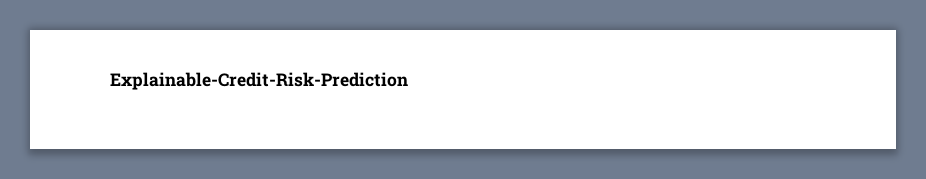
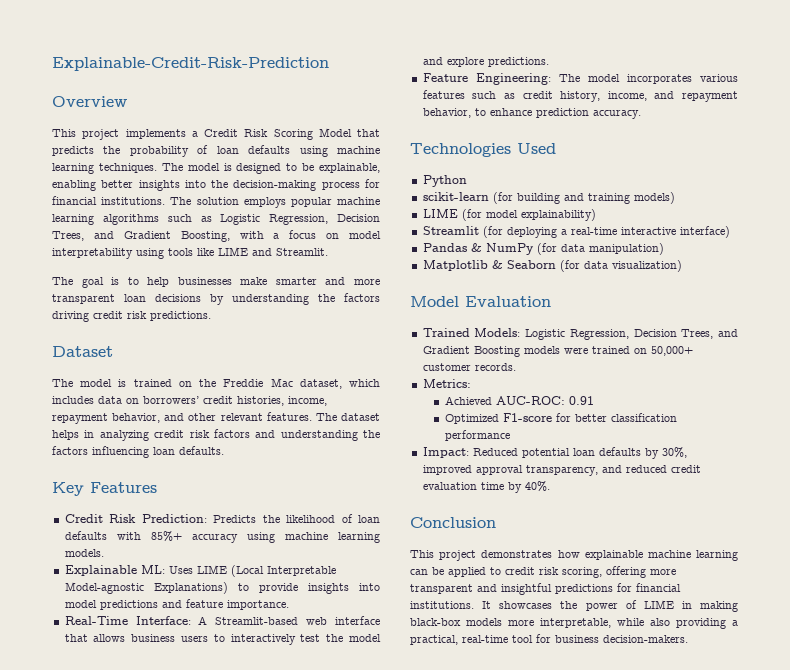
(408, 81) none -> [52,96,127,107] [52,128,380,140] [52,145,380,157] [52,163,380,174] [52,179,380,191] [52,196,380,208] [52,214,380,225] [52,230,381,242] [52,247,328,259] [52,277,380,288] [52,293,380,305] [52,311,211,322] [52,346,113,357] [52,378,381,389] [52,396,327,406] [52,412,380,424] [52,429,380,441] [52,446,224,458] [52,482,157,496] [64,514,381,523] [64,531,381,543] [64,549,104,557] [64,565,336,577] [64,582,380,594] [64,599,289,610] [64,616,380,625] [64,634,381,645] [422,57,549,67] [422,73,738,85] [422,90,738,102] [422,108,641,119] [410,143,556,157] [422,175,467,187] [422,192,675,204] [422,209,596,221] [422,226,730,238] [422,243,664,255] [422,260,682,272] [410,296,551,307] [422,328,738,340] [422,346,693,357] [422,363,516,371] [422,379,471,388] [444,396,594,405] [444,413,677,424] [444,430,510,441] [422,447,687,459] [422,465,701,476] [422,481,550,493] [410,517,496,528] [410,550,738,561] [410,566,676,578] [410,583,681,595] [410,600,738,612] [410,618,738,629] [410,634,688,645] // Overview // This project implements a Credit Risk Scoring Model that predicts the probability of loan defaults using machine learning techniques. The model is designed to be explainable, enabling better insights into the decision-making process for financial institutions. The solution employs popular machine learning algorithms such as Logistic Regression, Decision Trees, and Gradient Boosting, with a focus on model interpretability using tools like LIME and Streamlit. // The goal is to help businesses make smarter and more transparent loan decisions by understanding the factors driving credit risk predictions. // Dataset // The model is trained on the Freddie Mac dataset, which includes data on borrowers’ credit histories, income, repayment behavior, and other relevant features. The dataset helps in analyzing credit risk factors and understanding the factors influencing loan defaults. // Key Features // Credit Risk Prediction: Predicts the likelihood of loan defaults with 85%+ accuracy using machine learning models. // Explainable ML: Uses LIME (Local Interpretable Model-agnostic Explanations) to provide insights into model predictions and feature importance. // Real-Time Interface: A Streamlit-based web interface that allows business users to interactively test the model and explore predictions. // Feature Engineering: The model incorporates various features such as credit history, income, and repayment behavior, to enhance prediction accuracy. // Technologies Used // Python // scikit-learn (for building and training models) // LIME (for model explainability) // Streamlit (for deploying a real-time interactive interface) // Pandas & NumPy (for data manipulation) // Matplotlib & Seaborn (for data visualization) // Model Evaluation // Trained Models: Logistic Regression, Decision Trees, and Gradient Boosting models were trained on 50,000+ customer records. // Metrics: // Achieved AUC-ROC: 0.91 // Optimized F1-score for better classification performance // Impact: Reduced potential loan defaults by 30%, improved approval transparency, and reduced credit evaluation time by 40%. // Conclusion // This project demonstrates how explainable machine learning can be applied to credit risk scoring, offering more transparent and insightful predictions for financial institutions. It showcases the power of LIME in making black-box models more interpretable, while also providing a practical, real-time tool for business decision-makers.

